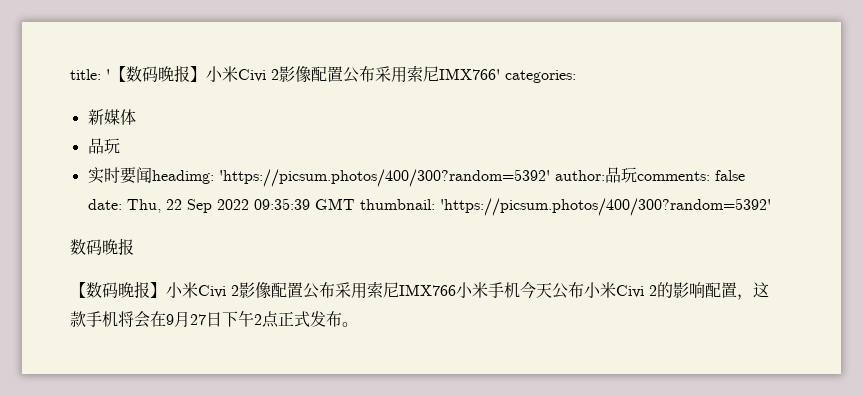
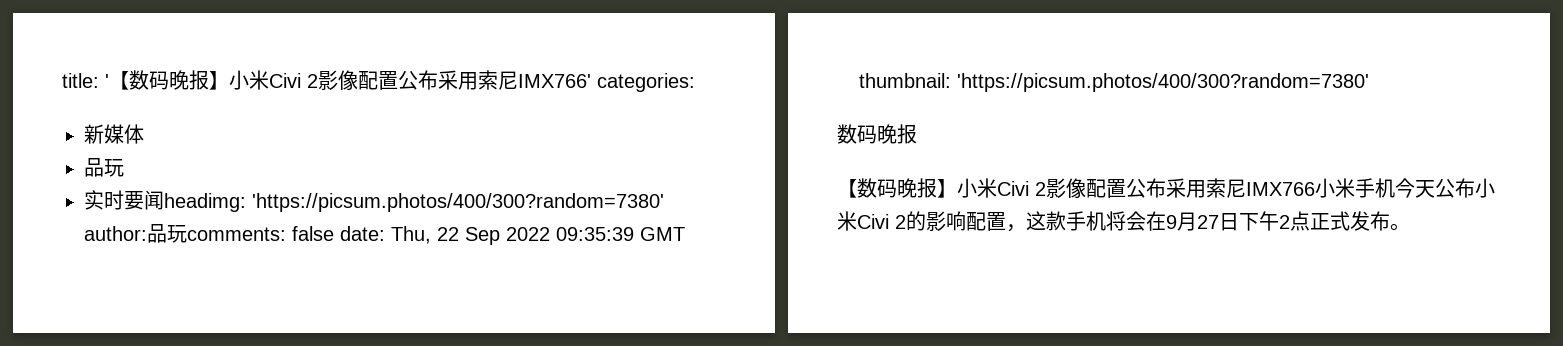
[218,169,550,187] 'https://picsum.photos/400/300?random=5392' -> [252,193,664,212] 'https://picsum.photos/400/300?random=7380'
[439,198,771,216] 'https://picsum.photos/400/300?random=5392' -> [957,73,1369,92] 'https://picsum.photos/400/300?random=7380'

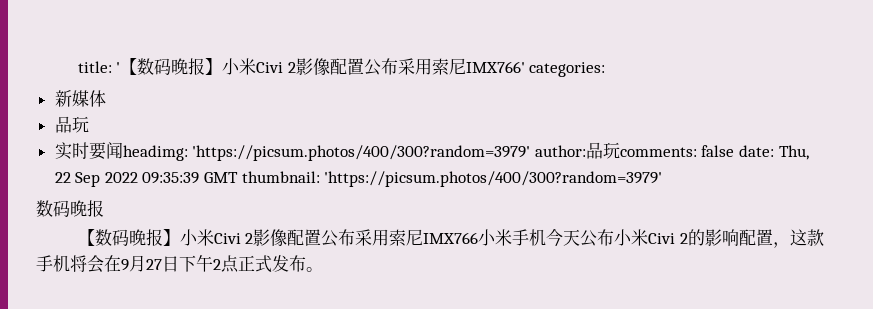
[252,193,664,212] 'https://picsum.photos/400/300?random=7380' -> [192,145,531,161] 'https://picsum.photos/400/300?random=3979'
[957,73,1369,92] 'https://picsum.photos/400/300?random=7380' -> [324,171,663,187] 'https://picsum.photos/400/300?random=3979'

